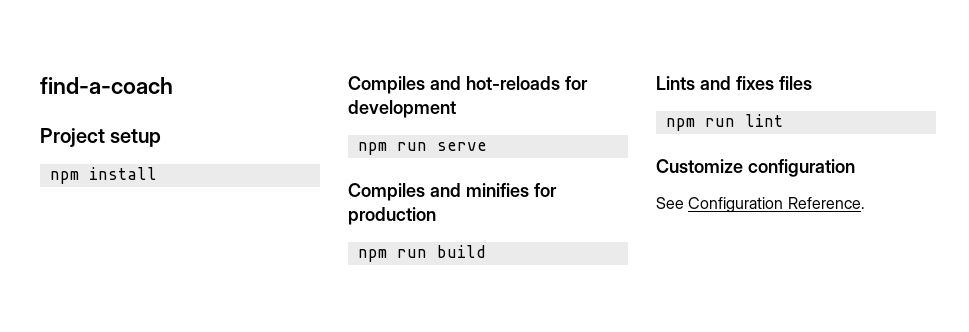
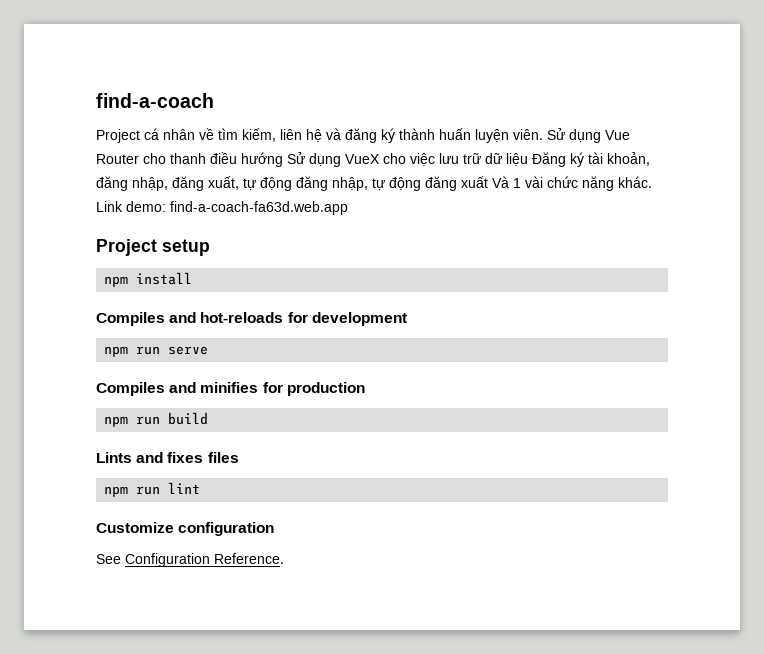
(173, 85) none -> [96,128,630,143] [96,152,650,167] [96,176,652,191] [96,201,348,215] // Project cá nhân về tìm kiếm, liên hệ và đăng ký thành huấn luyện viên. Sử dụng Vue Router cho thanh điều hướng Sử dụng VueX cho việc lưu trữ dữ liệu Đăng ký tài khoản, đăng nhập, đăng xuất, tự động đăng nhập, tự động đăng xuất Và 1 vài chức năng khác. Link demo: find-a-coach-fa63d.web.app

